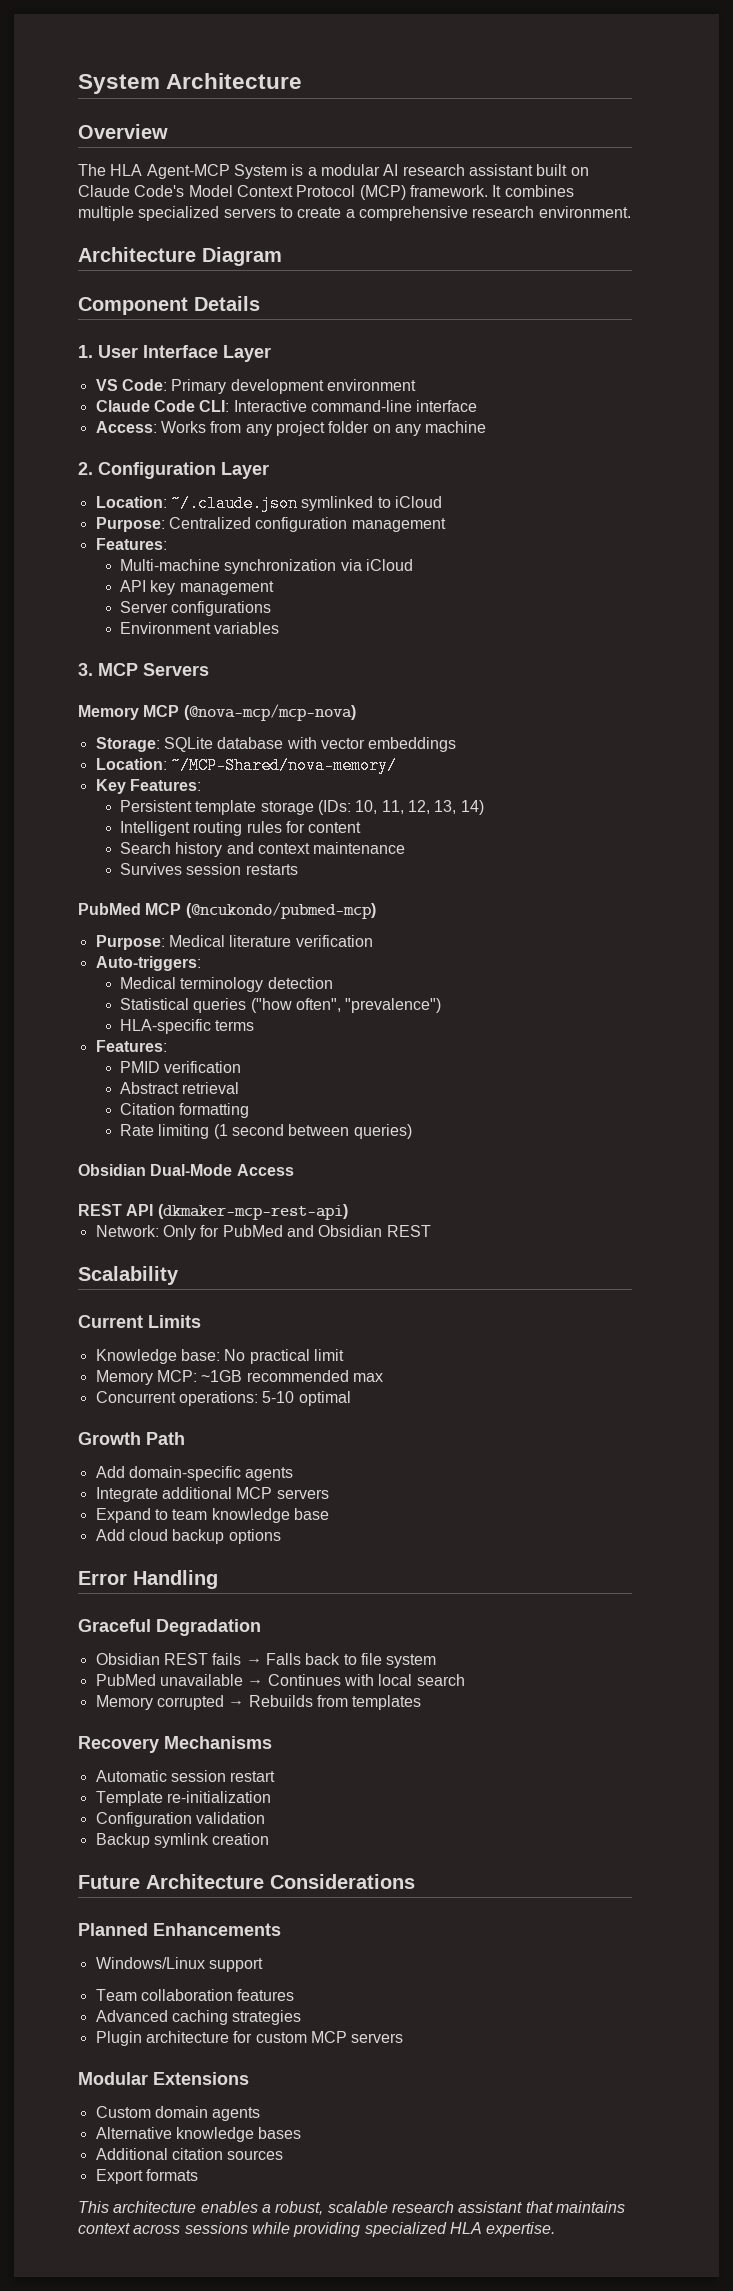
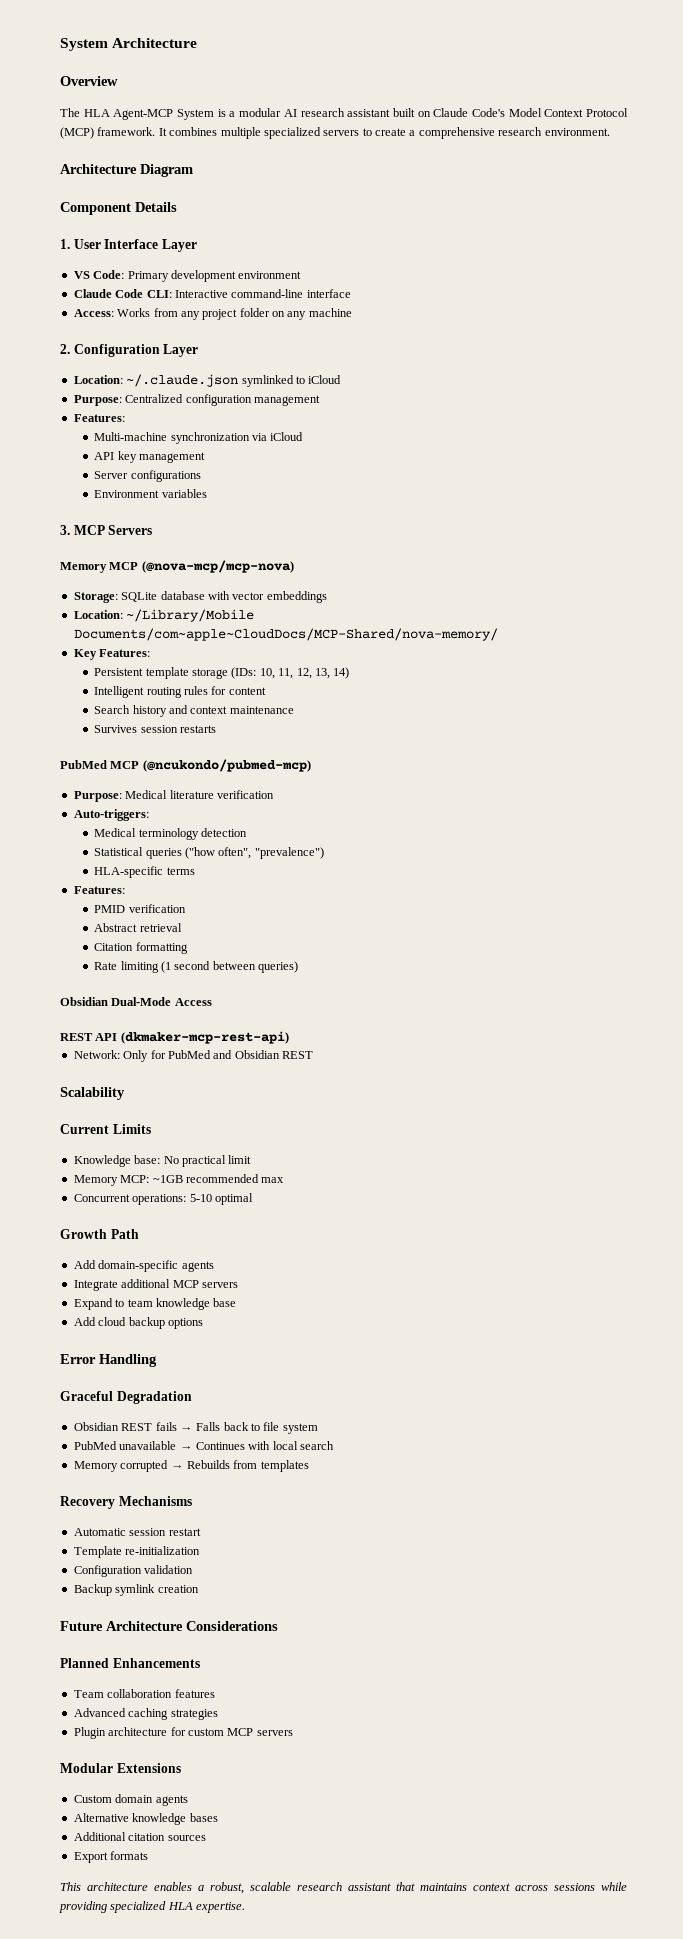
[170,757,397,774] ~/MCP-Shared/nova-memory/ -> [126,609,255,622] [73,628,498,641] ~/Library/Mobile Documents/com~apple~CloudDocs/MCP-Shared/nova-memory/
[95,1957,263,1972] // Windows/Linux support -> (200, 1663) none

